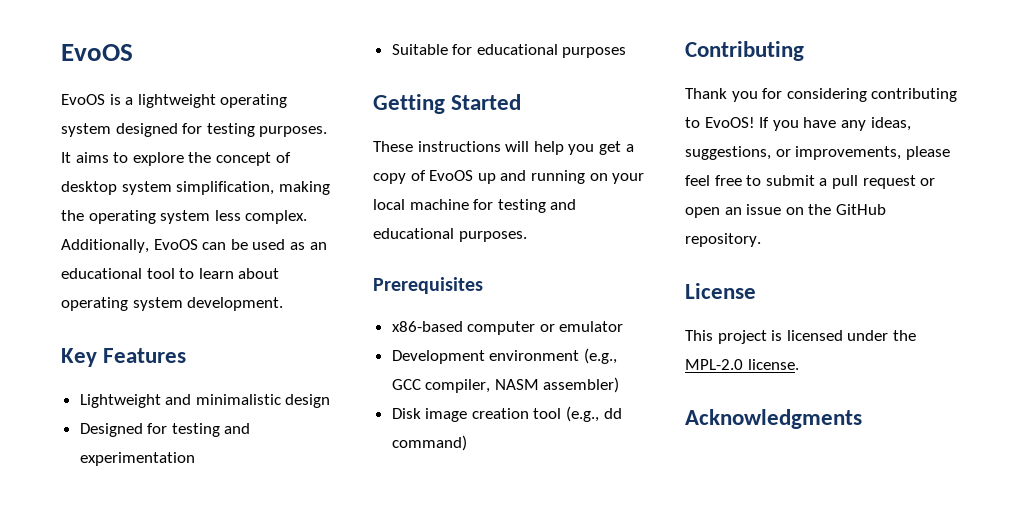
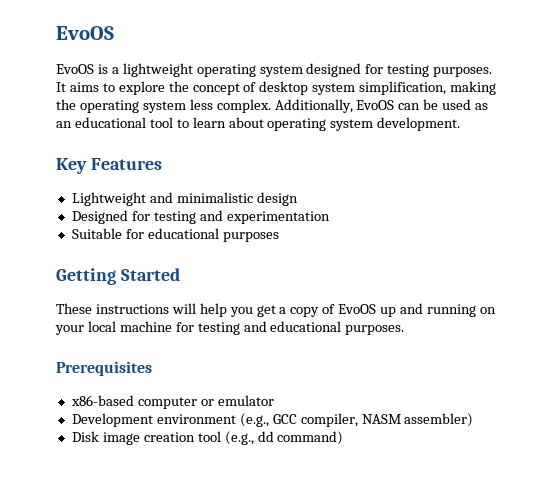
[685,41,804,61] [685,88,958,102] [685,117,911,131] [685,146,950,160] [685,175,936,189] [685,204,886,218] [685,233,761,247] [685,283,756,299] [685,330,916,344] [685,359,799,370] [685,409,862,429] // Contributing // Thank you for considering contributing to EvoOS! If you have any ideas, suggestions, or improvements, please feel free to submit a pull request or open an issue on the GitHub repository. // License // This project is licensed under the MPL-2.0 license. // Acknowledgments -> (344, 438) none

